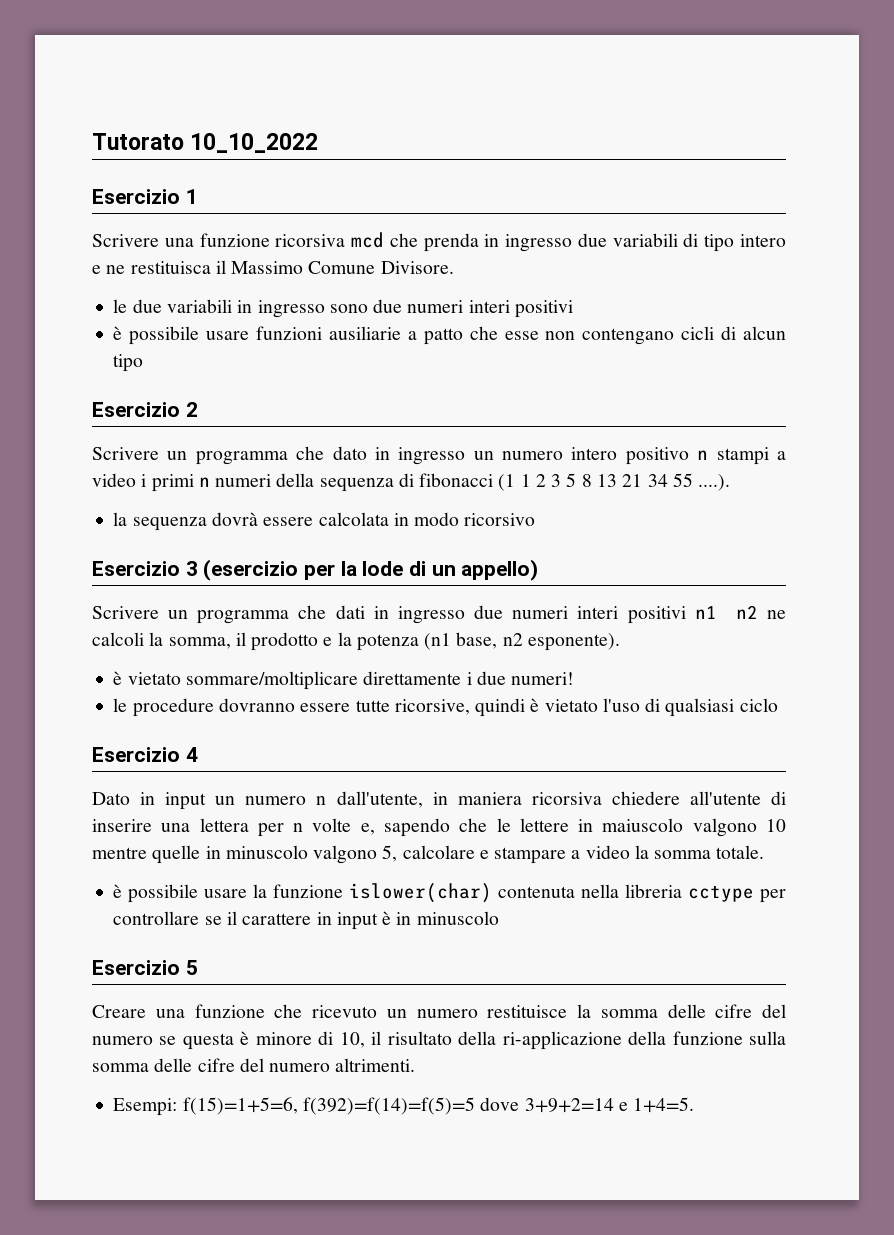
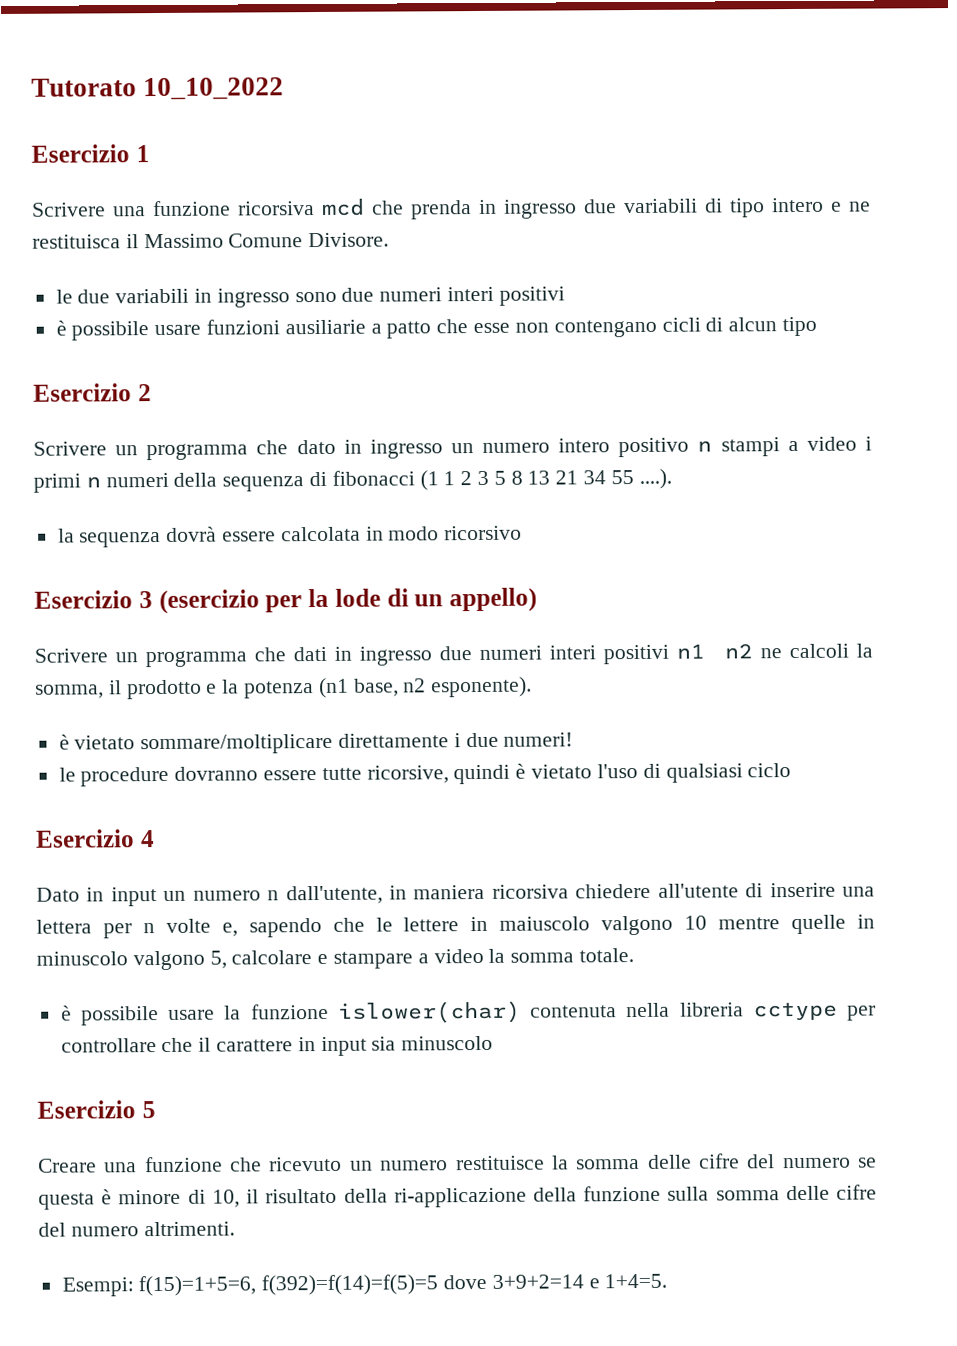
[204,916,222,925] se -> [161,1037,194,1053] che
[382,911,412,925] è in -> [371,1036,397,1051] sia

